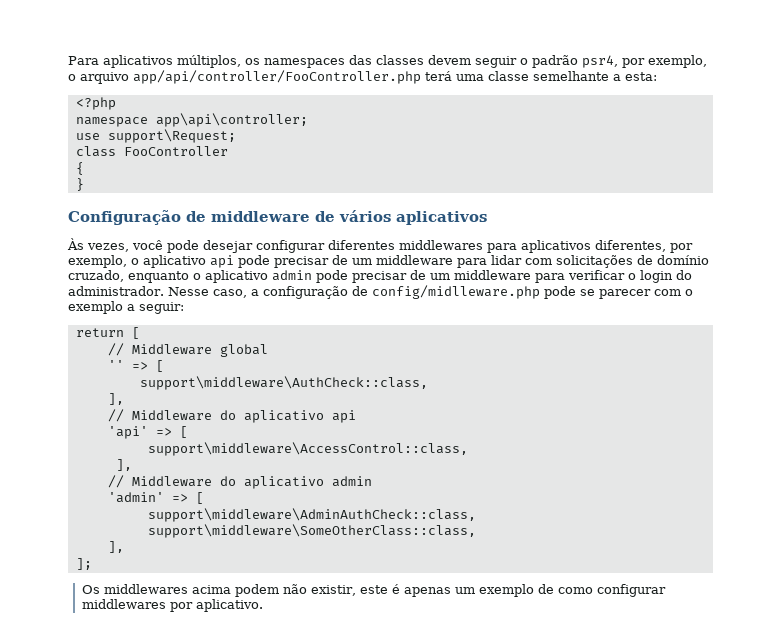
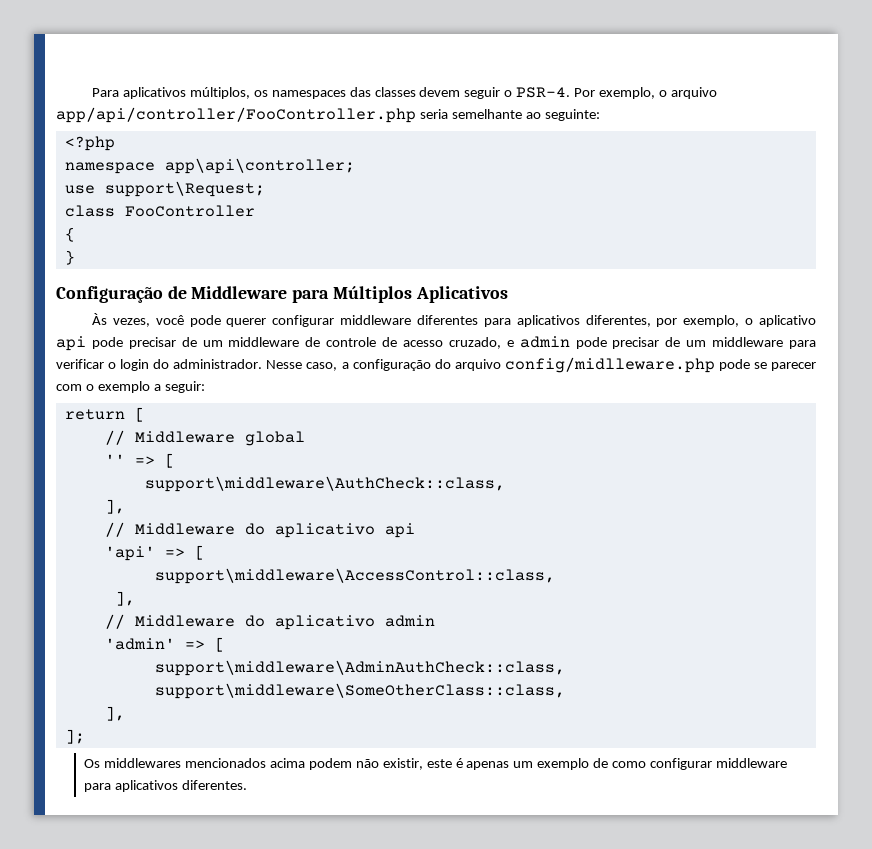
[532,55,645,68] padrão psr4, por -> [516,87,596,98] PSR-4. Por
[425,71,657,81] terá uma classe semelhante a esta: -> [419,109,600,121] seria semelhante ao seguinte:
[211,210,487,225] middleware de vários aplicativos -> [191,286,508,303] Middleware para Múltiplos Aplicativos
[203,240,483,253] desejar configurar diferentes middlewares -> [226,315,479,327] querer configurar middleware diferentes
[457,255,709,268] [68,270,268,283] para lidar com solicitações de domínio cruzado, enquanto o aplicativo -> [305,337,514,349] de controle de acesso cruzado, e
[351,286,368,296] de -> [434,359,501,371] do arquivo
(189, 589) none -> [185,758,267,768] mencionados
[82,599,264,612] middlewares por aplicativo. -> [715,758,787,768] [84,780,248,792] middleware para aplicativos diferentes.

